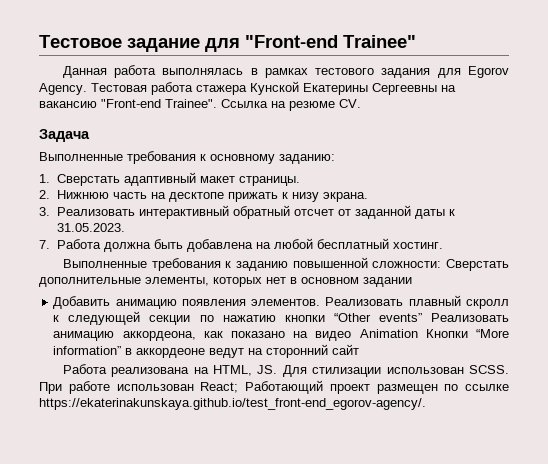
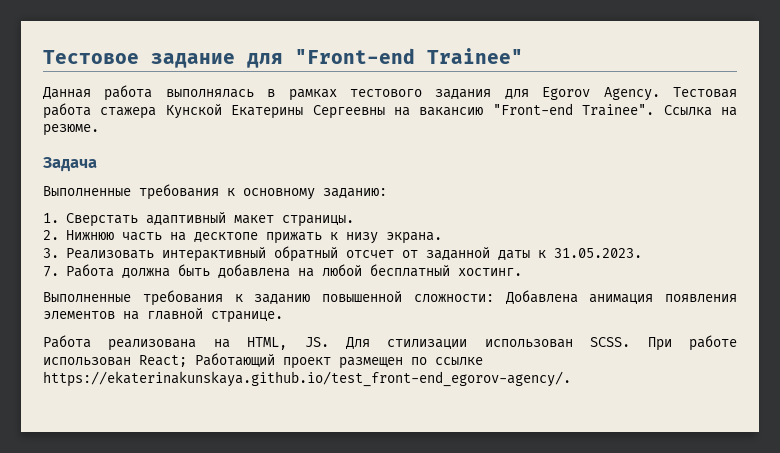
[289,99,361,111] резюме CV. -> [43,124,99,136] резюме.
[446,259,509,271] [39,277,412,287] [53,295,509,309] [53,311,509,325] [53,329,509,341] [53,344,360,358] Сверстать дополнительные элементы, которых нет в основном задании // Добавить анимацию появления элементов. Реализовать плавный скролл к следующей секции по нажатию кнопки “Other events” Реализовать анимацию аккордеона, как показано на видео Animation Кнопки “More information” в аккордеоне ведут на сторонний сайт -> [505,290,737,304] [43,308,283,323] Добавлена анимация появления элементов на главной странице.

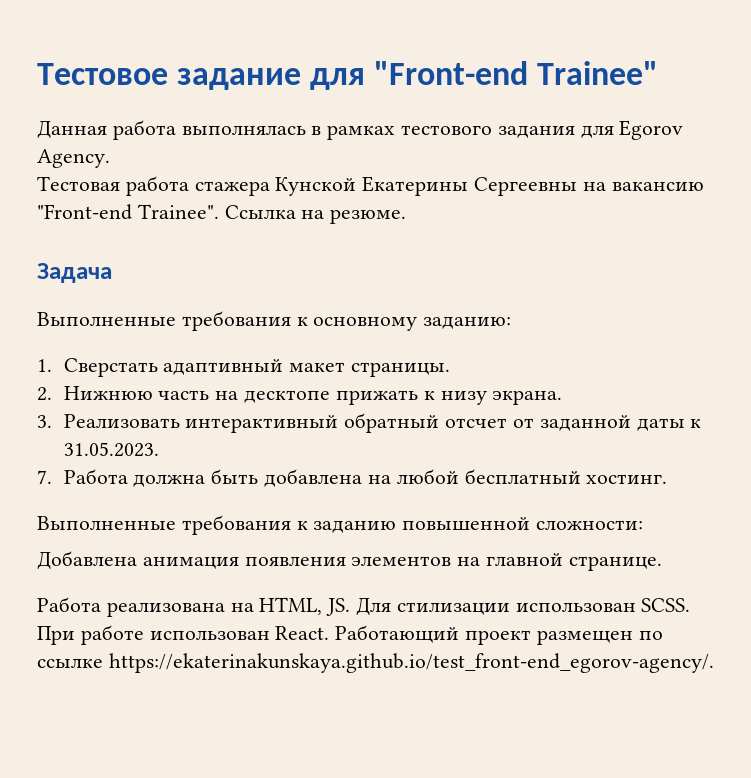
(660, 94) none -> (110, 158) //
(494, 298) none -> (644, 525) //
[139,355,187,367] React; -> [275,626,330,640] React.

